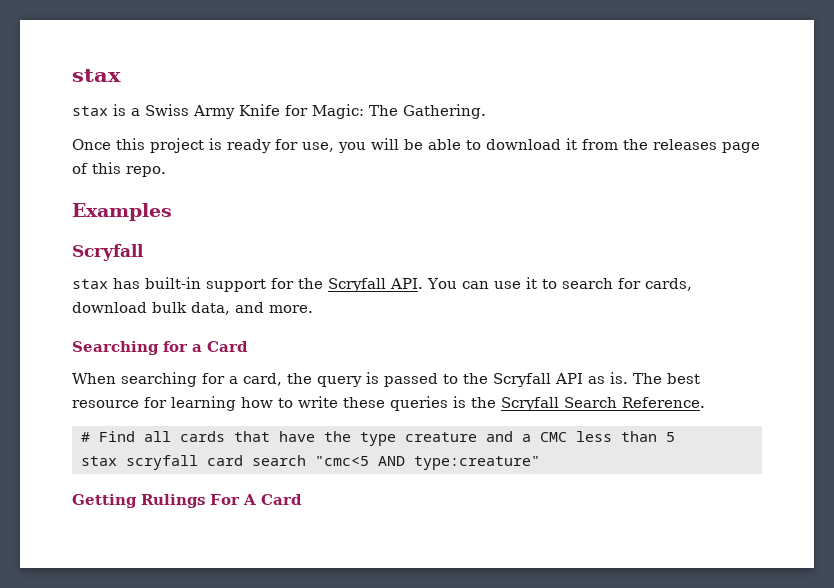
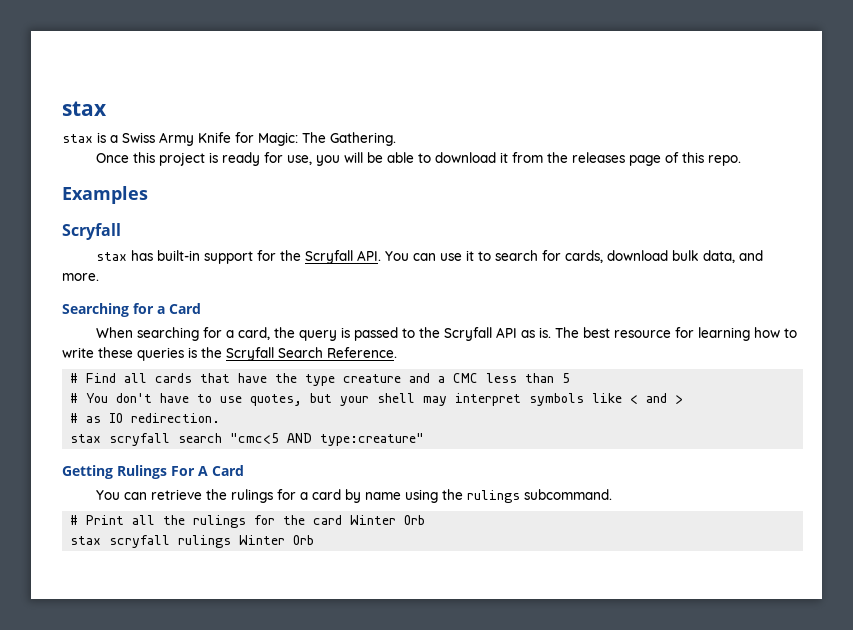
[81,455,243,470] // stax scryfall card -> [70,393,684,406] [70,413,221,423] [70,433,171,446] // # You don't have to use quotes, but your shell may interpret symbols like < and > // # as IO redirection. // stax scryfall
(302, 499) none -> [95,489,612,503] [70,515,426,528] [70,535,315,548] // You can retrieve the rulings for a card by name using the rulings subcommand. // # Print all the rulings for the card Winter Orb // stax scryfall rulings Winter Orb

